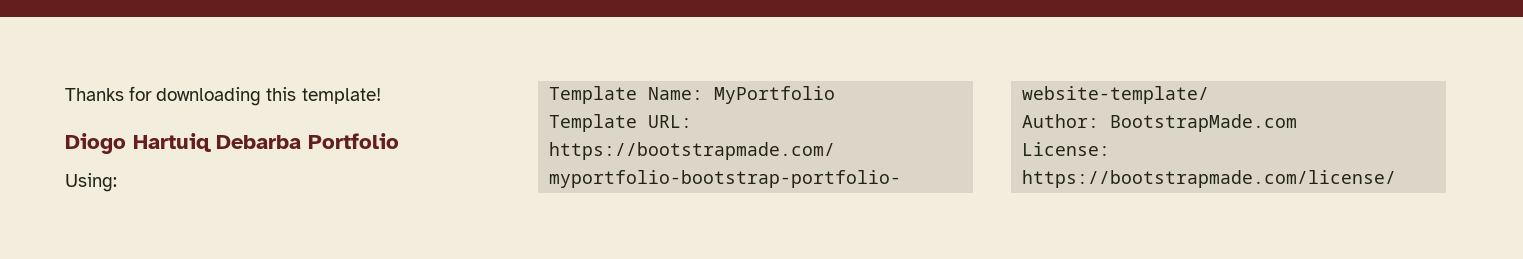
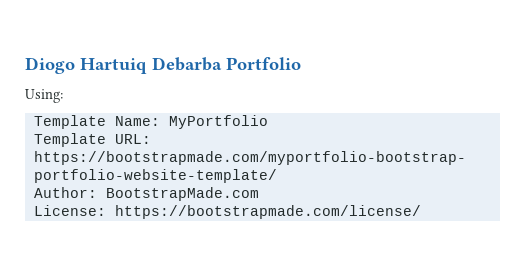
[65,86,381,106] Thanks for downloading this template! // -> (25, 65) none

